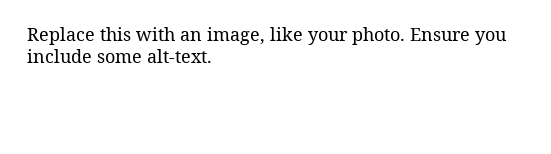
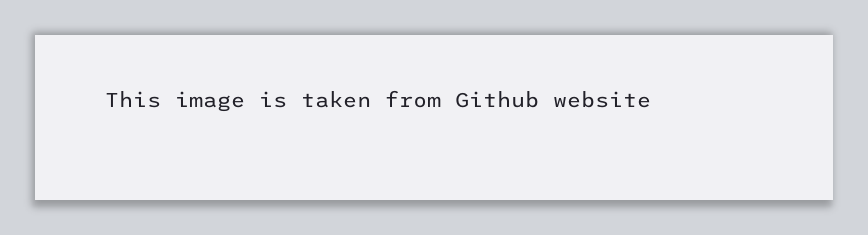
[27,27,507,45] [27,49,212,63] Replace this with an image, like your photo. Ensure you include some alt-text. -> [105,90,651,112] This image is taken from Github website

